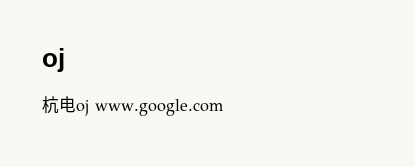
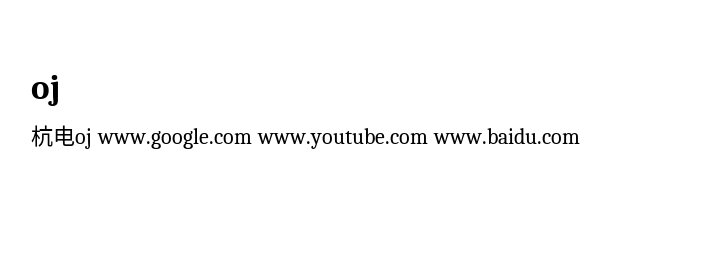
(224, 107) none -> [256,128,580,149] www.youtube.com www.baidu.com

